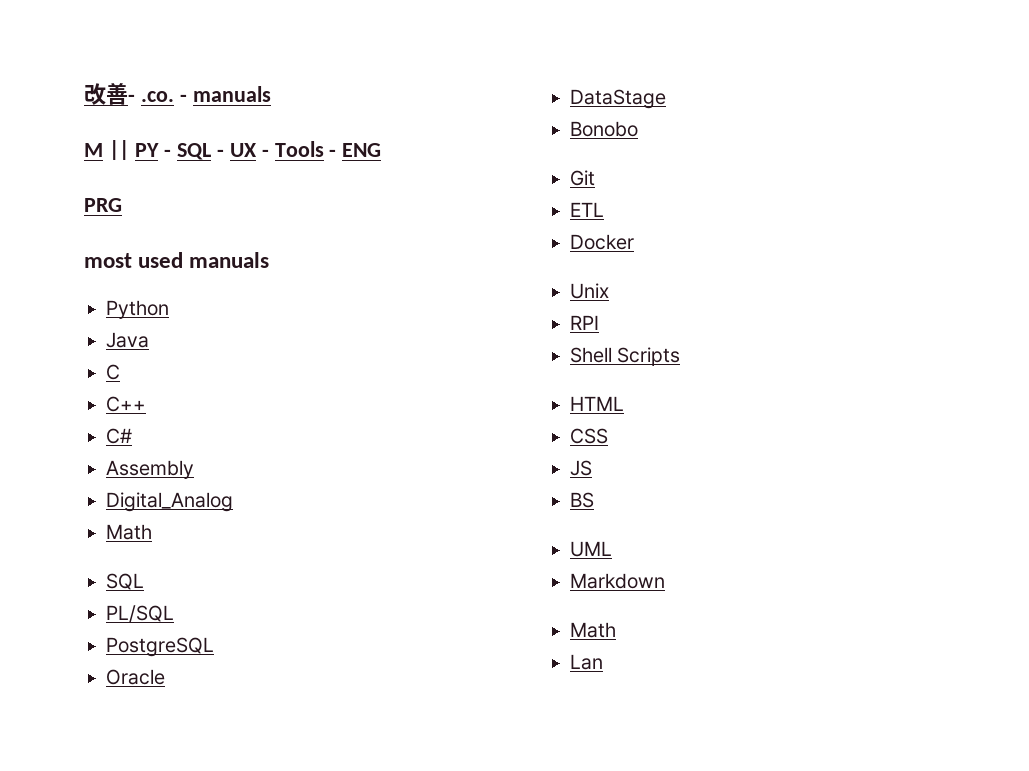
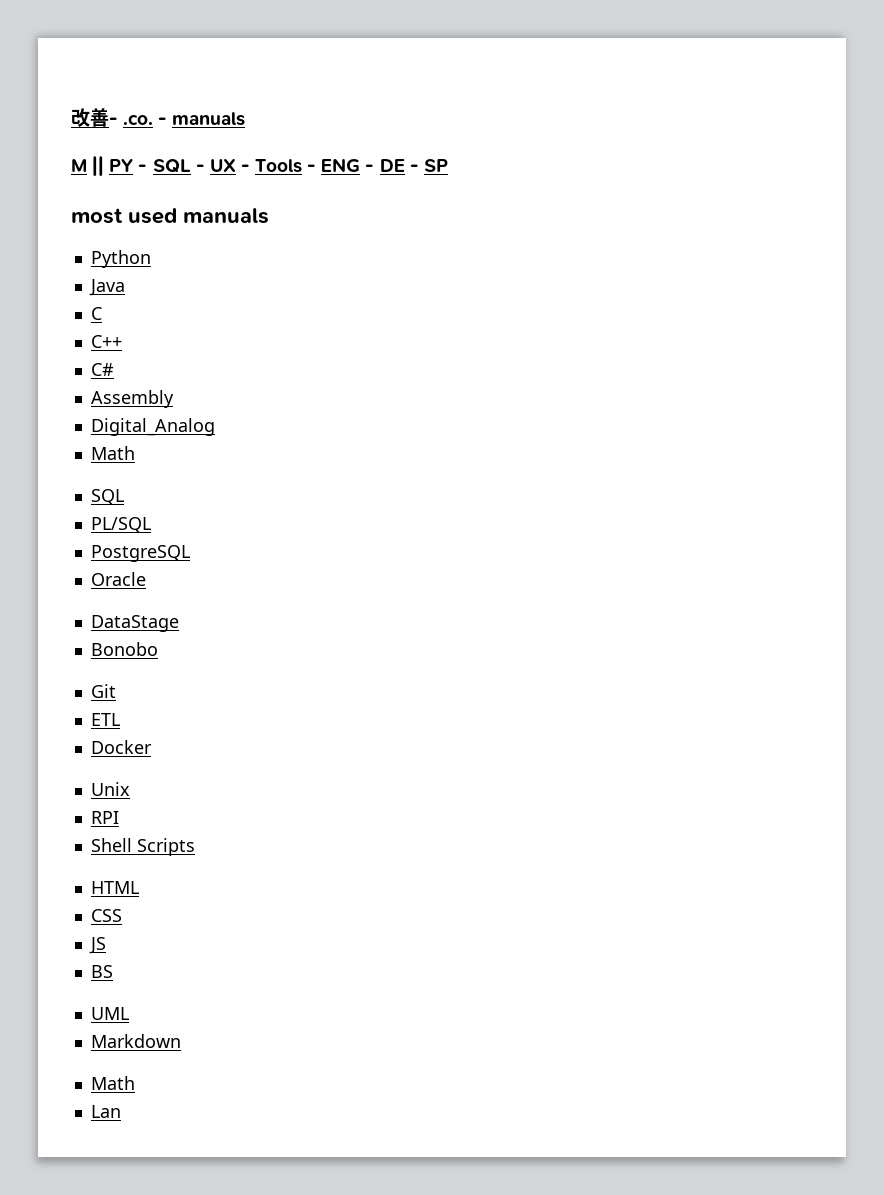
[84,198,122,212] // PRG -> [365,159,448,172] - DE - SP

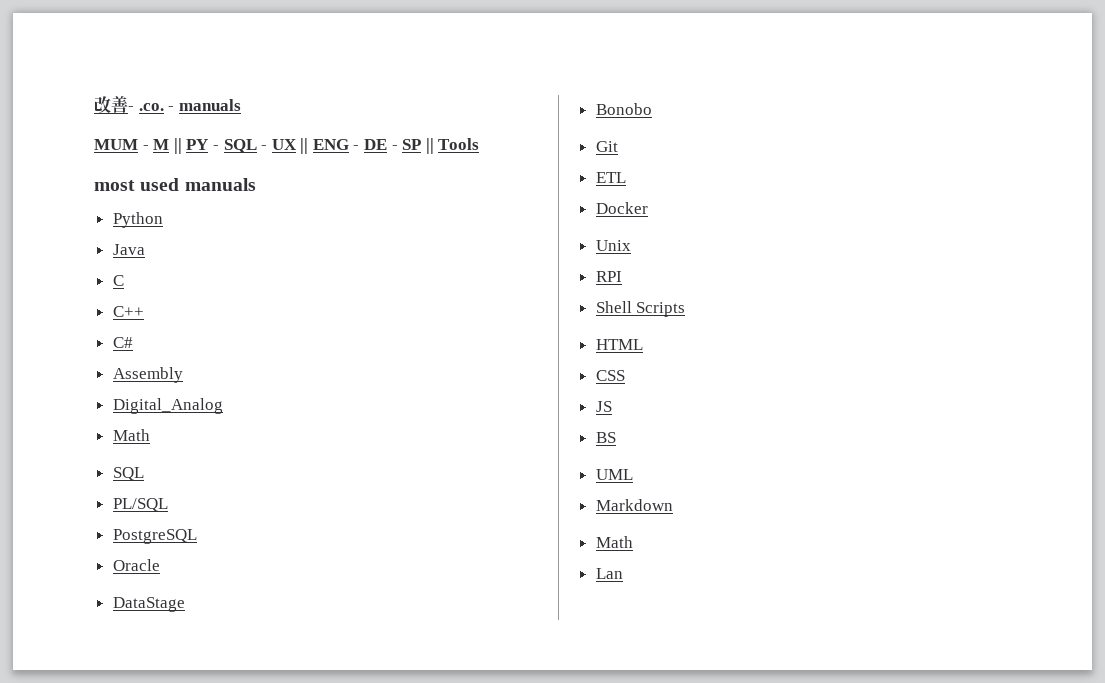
(246, 119) none -> [94,139,149,150] MUM -
[240,159,317,173] - Tools - -> [300,138,309,154] ||
(448, 165) none -> [425,138,480,154] || Tools

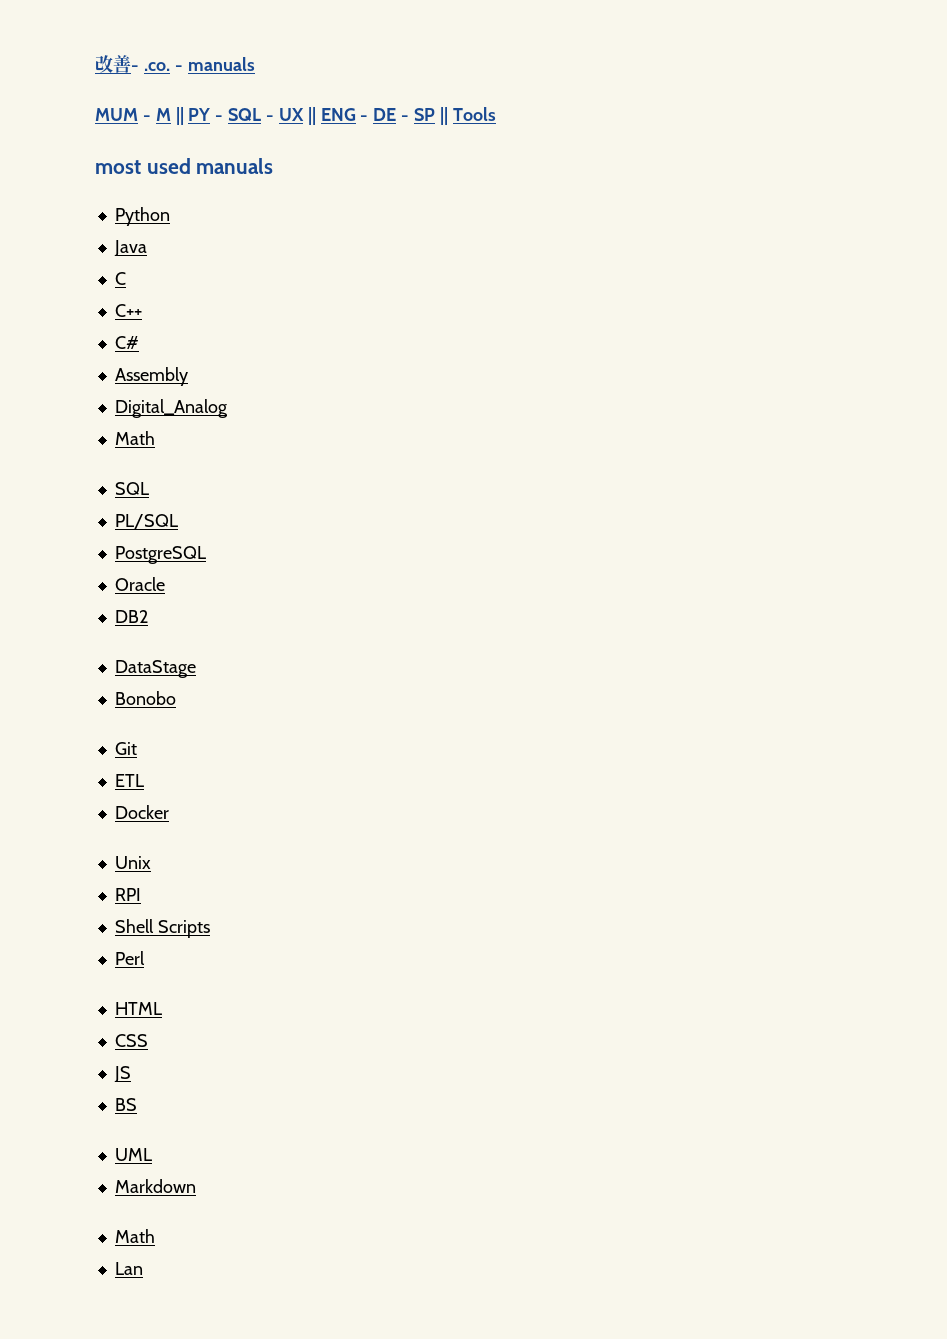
(160, 565) none -> [114,610,148,623] // DB2
(686, 309) none -> [114,951,145,965] // Perl

